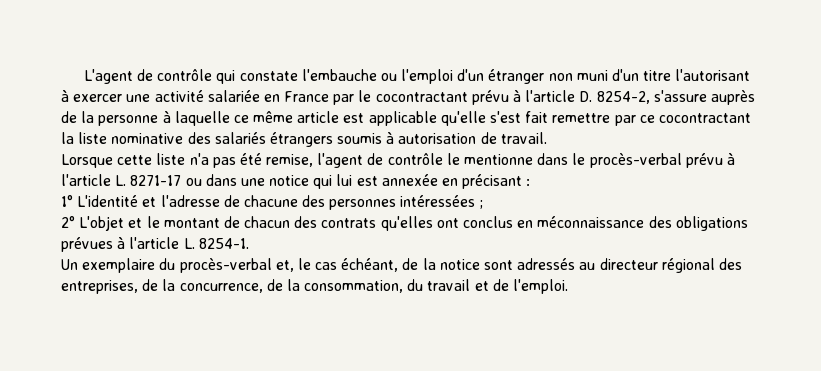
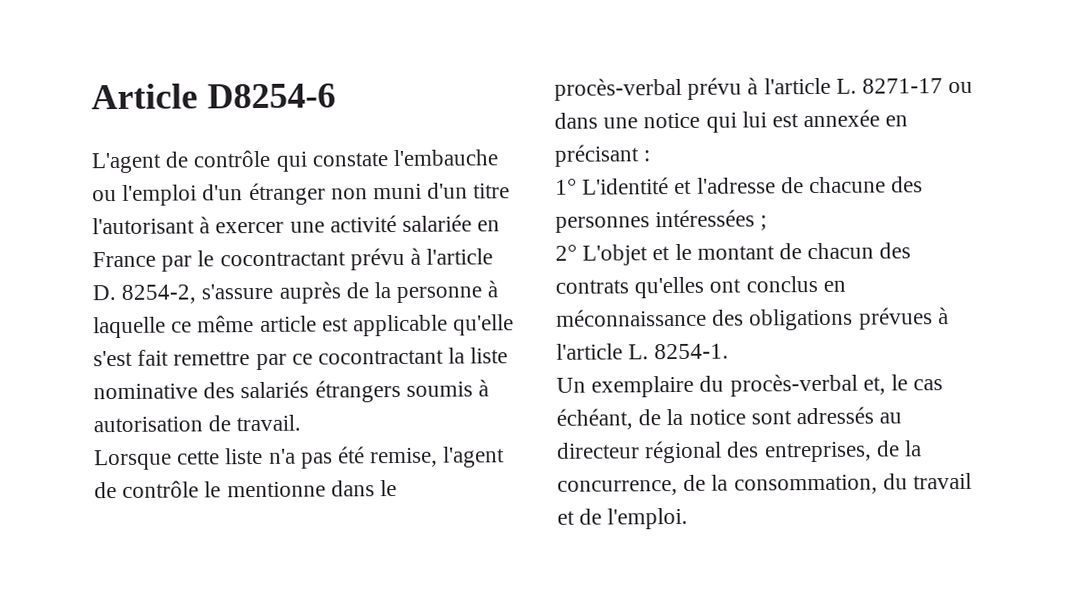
(83, 76) none -> [91,83,336,110] Article D8254-6 //

